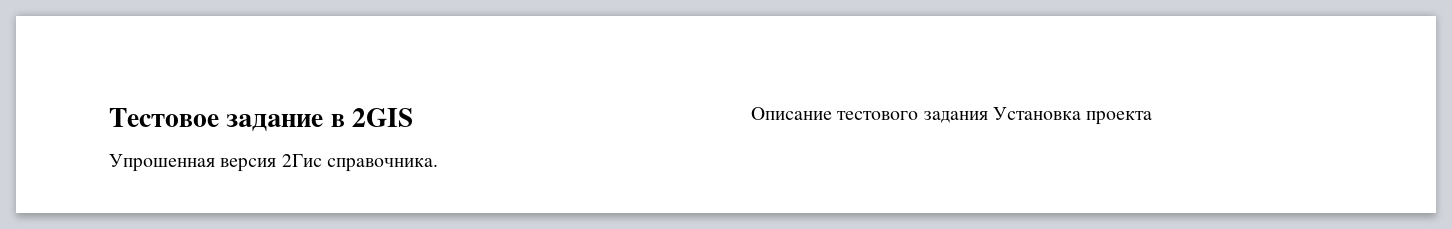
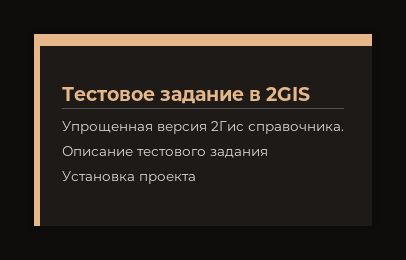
[109,154,215,172] Упрошенная -> [62,121,153,134] Упрощенная
(988, 117) none -> (268, 153) //

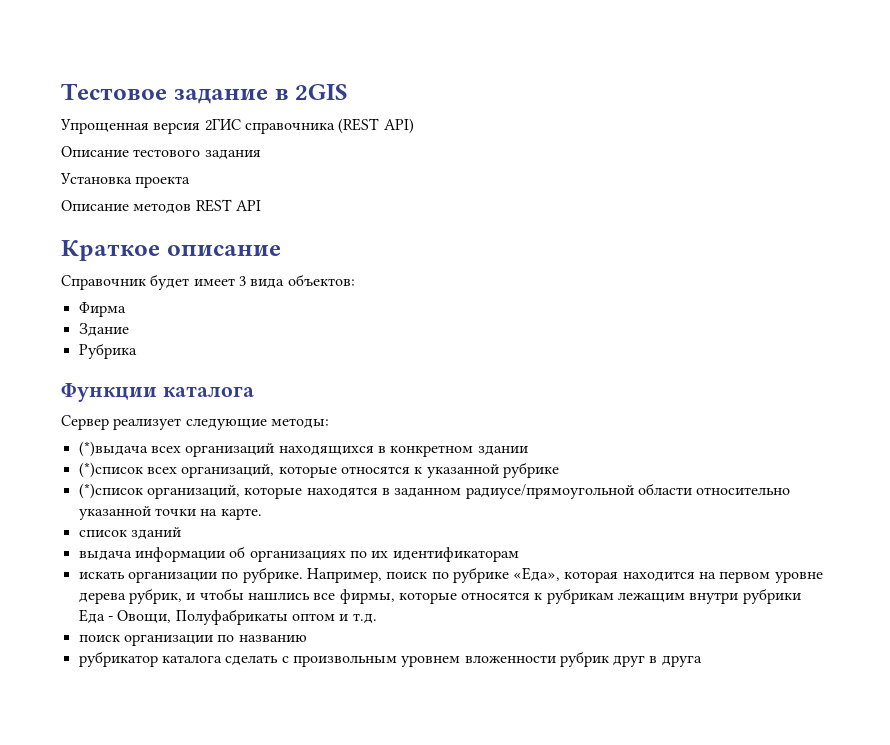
[211,121,344,134] 2Гис справочника. -> [204,118,414,134] 2ГИС справочника (REST API)
(196, 179) none -> [61,199,261,214] [61,240,281,261] [61,274,355,290] [78,302,126,317] [78,323,129,337] [78,343,137,359] [61,383,254,402] [61,415,329,430] [78,441,528,457] [78,462,559,478] [78,483,791,499] [78,506,262,520] [78,527,181,540] [78,546,519,562] [78,567,823,583] [78,588,801,604] [78,609,377,625] [78,634,307,646] [78,651,702,667] // Описание методов REST API // Краткое описание // Cправочник будет имеет 3 вида объектов: // Фирма // Здание // Рубрика // Функции каталога // Сервер реализует следующие методы: // (*)выдача всех организаций находящихся в конкретном здании // (*)список всех организаций, которые относятся к указанной рубрике // (*)список организаций, которые находятся в заданном радиусе/прямоугольной области относительно указанной точки на карте. // список зданий // выдача информации об организациях по их идентификаторам // искать организации по рубрике. Например, поиск по рубрике «Еда», которая находится на первом уровне дерева рубрик, и чтобы нашлись все фирмы, которые относятся к рубрикам лежащим внутри рубрики Еда - Овощи, Полуфабрикаты оптом и т.д. // поиск организации по названию // рубрикатор каталога сделать с произвольным уровнем вложенности рубрик друг в друга

